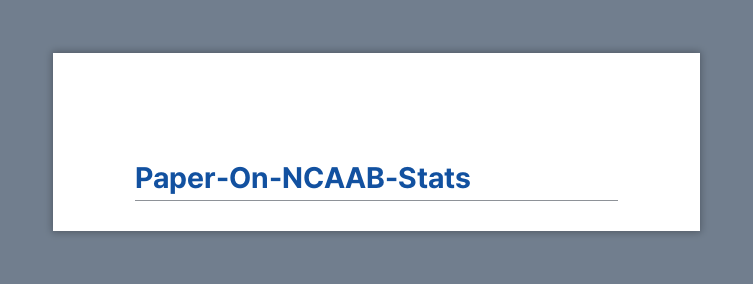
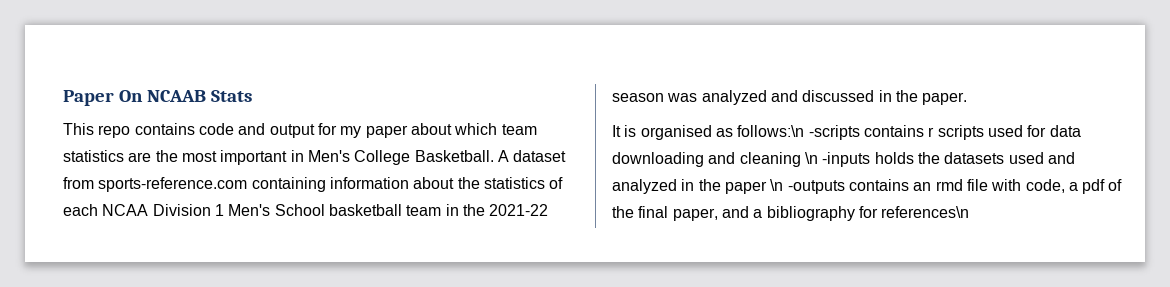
[135,166,471,194] Paper-On-NCAAB-Stats -> [63,90,253,106] [63,123,537,138] [63,150,567,165] [63,177,564,192] [63,204,549,216] [612,90,968,105] [612,125,1081,140] [612,152,1075,167] [612,179,1123,194] [612,206,970,221] Paper On NCAAB Stats // This repo contains code and output for my paper about which team statistics are the most important in Men's College Basketball. A dataset from sports-reference.com containing information about the statistics of each NCAA Division 1 Men's School basketball team in the 2021-22 season was analyzed and discussed in the paper. // It is organised as follows:\n -scripts contains r scripts used for data downloading and cleaning \n -inputs holds the datasets used and analyzed in the paper \n -outputs contains an rmd file with code, a pdf of the final paper, and a bibliography for references\n

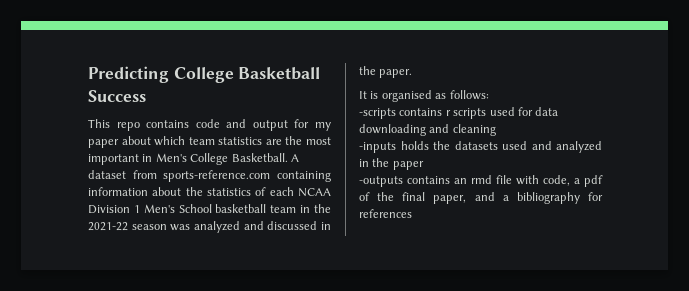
[63,90,253,106] Paper On NCAAB Stats -> [88,66,321,83] [88,90,146,102] Predicting College Basketball Success
[737,125,805,137] follows:\n -> [449,90,489,100] follows: //
[804,152,818,164] \n -> (496, 130) //
[770,179,784,191] \n -> (424, 165) //
[881,206,970,218] references\n -> [359,209,412,218] references

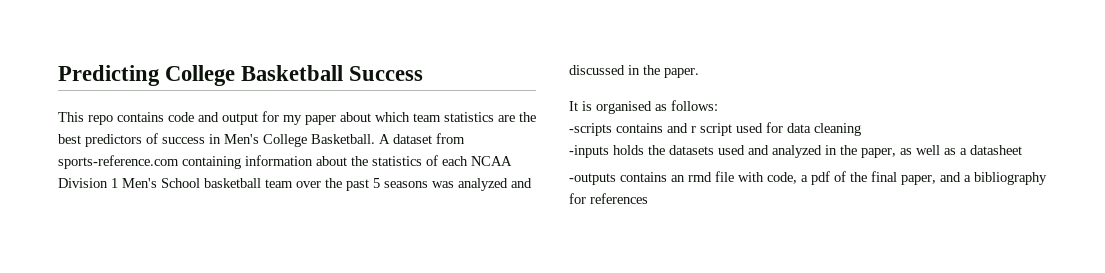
[306,137,331,145] [88,154,139,165] most important -> [58,133,205,147] best predictors of success
[300,204,331,213] [88,222,167,231] in the 2021-22 season -> [296,178,428,191] over the past 5 seasons
[445,108,487,119] r scripts -> [667,123,732,136] and r script
[359,124,450,136] downloading and -> (811, 128) none
[392,161,424,170] paper -> [861,145,1022,158] paper, as well as a datasheet

